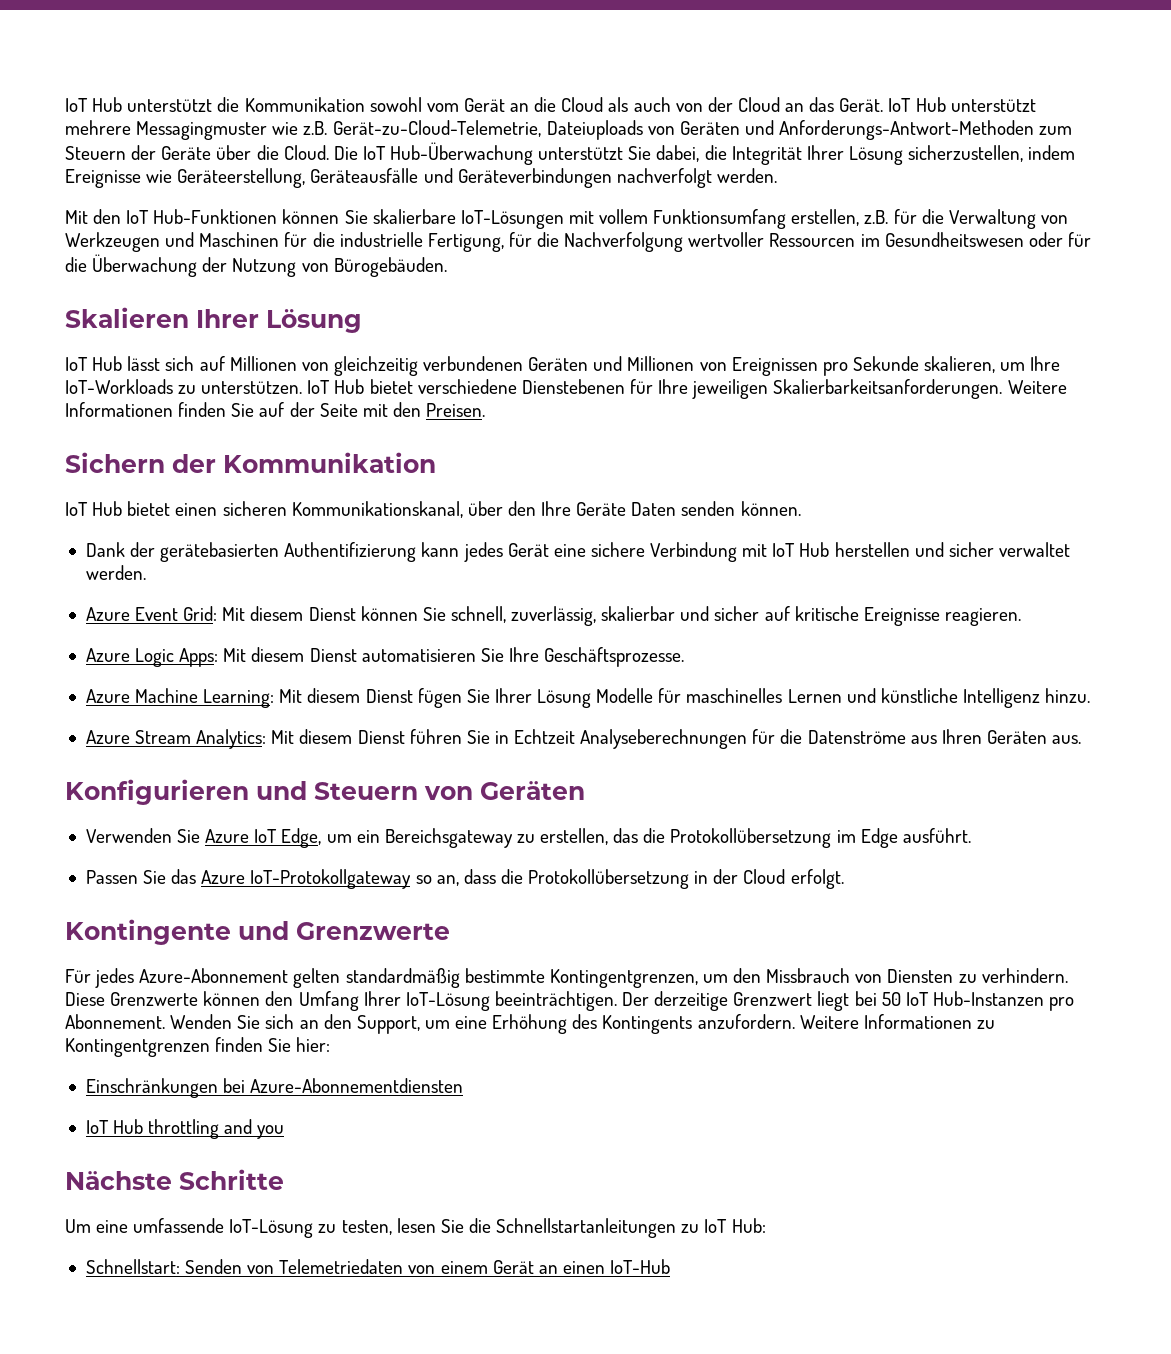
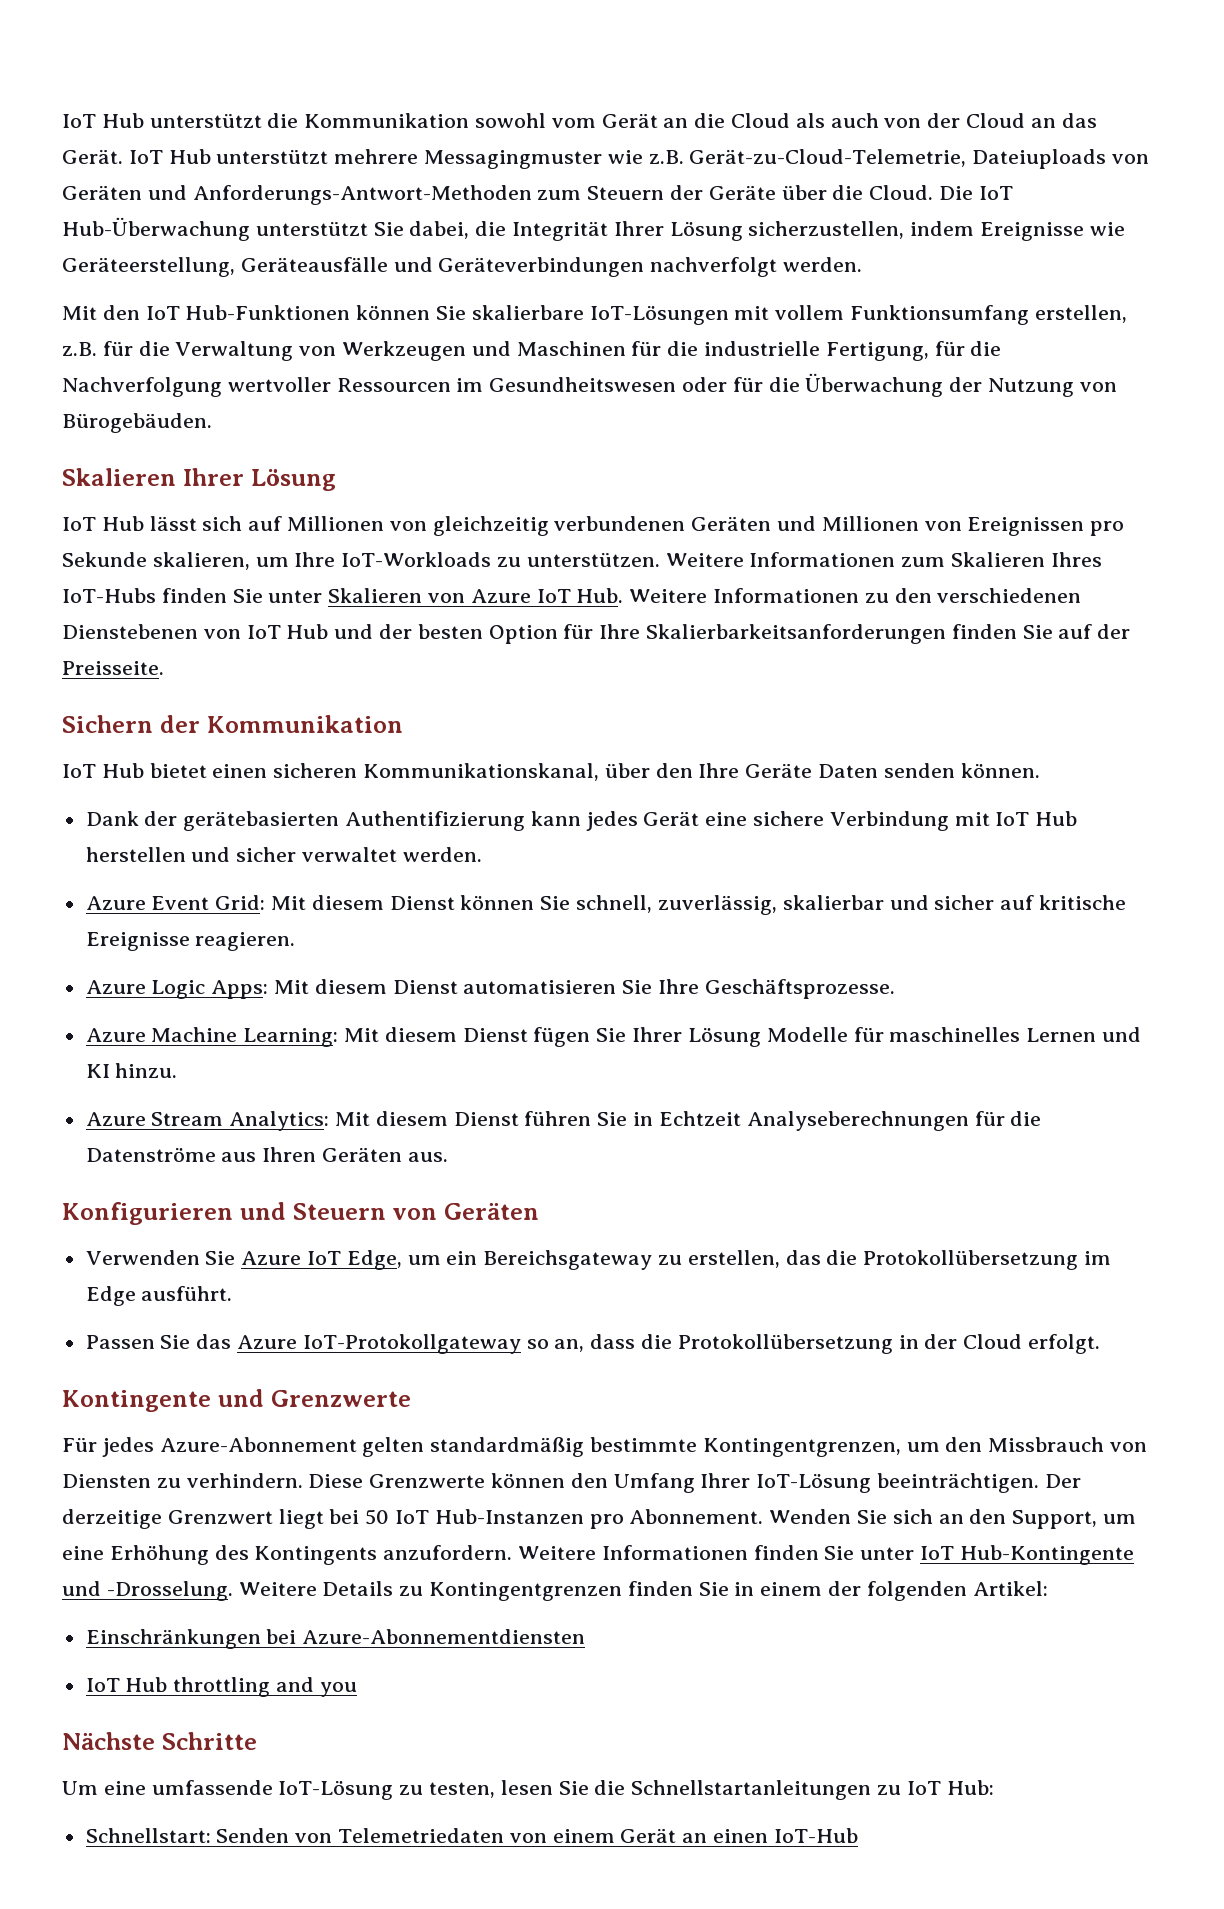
[307,379,1067,399] [65,402,486,417] IoT Hub bietet verschiedene Dienstebenen für Ihre jeweiligen Skalierbarkeitsanforderungen. Weitere Informationen finden Sie auf der Seite mit den Preisen. -> [665,552,1102,567] [62,588,1082,603] [62,624,1131,644] [62,661,164,675] Weitere Informationen zum Skalieren Ihres IoT-Hubs finden Sie unter Skalieren von Azure IoT Hub. Weitere Informationen zu den verschiedenen Dienstebenen von IoT Hub und der besten Option für Ihre Skalierbarkeitsanforderungen finden Sie auf der Preisseite.
[880,688,1040,708] künstliche Intelligenz -> [85,1064,110,1078] KI
[976,1020,995,1029] [65,1037,331,1057] zu Kontingentgrenzen finden Sie hier: -> [753,1545,1134,1565] [62,1581,1048,1601] finden Sie unter IoT Hub-Kontingente und -Drosselung. Weitere Details zu Kontingentgrenzen finden Sie in einem der folgenden Artikel:

